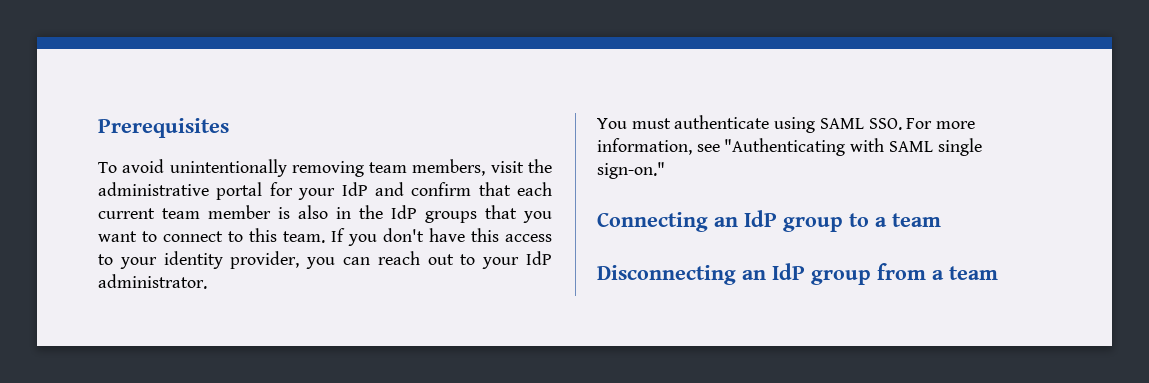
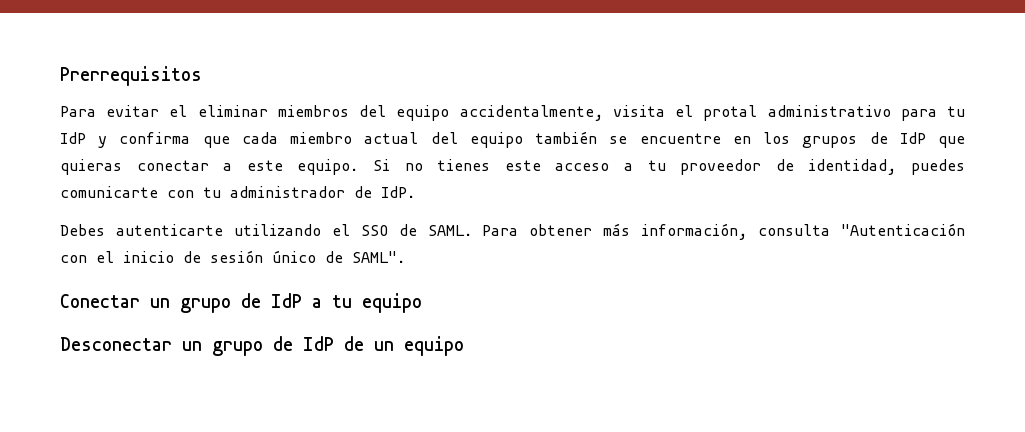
[98,118,229,138] [98,159,552,177] [98,182,552,200] [98,205,552,223] [98,228,552,246] [98,251,552,269] [98,274,207,289] [597,115,976,133] [597,138,982,156] [597,162,665,179] [597,210,941,232] [597,263,998,285] Prerequisites // To avoid unintentionally removing team members, visit the administrative portal for your IdP and confirm that each current team member is also in the IdP groups that you want to connect to this team. If you don't have this access to your identity provider, you can reach out to your IdP administrator. // You must authenticate using SAML SSO. For more information, see "Authenticating with SAML single sign-on." // Connecting an IdP group to a team // Disconnecting an IdP group from a team -> [60,66,202,86] [60,105,966,121] [60,131,966,148] [60,159,966,175] [60,186,415,198] [60,223,965,240] [60,250,405,263] [60,293,422,313] [60,336,464,356] Prerrequisitos // Para evitar el eliminar miembros del equipo accidentalmente, visita el protal administrativo para tu IdP y confirma que cada miembro actual del equipo también se encuentre en los grupos de IdP que quieras conectar a este equipo. Si no tienes este acceso a tu proveedor de identidad, puedes comunicarte con tu administrador de IdP. // Debes autenticarte utilizando el SSO de SAML. Para obtener más información, consulta "Autenticación con el inicio de sesión único de SAML". // Conectar un grupo de IdP a tu equipo // Desconectar un grupo de IdP de un equipo

